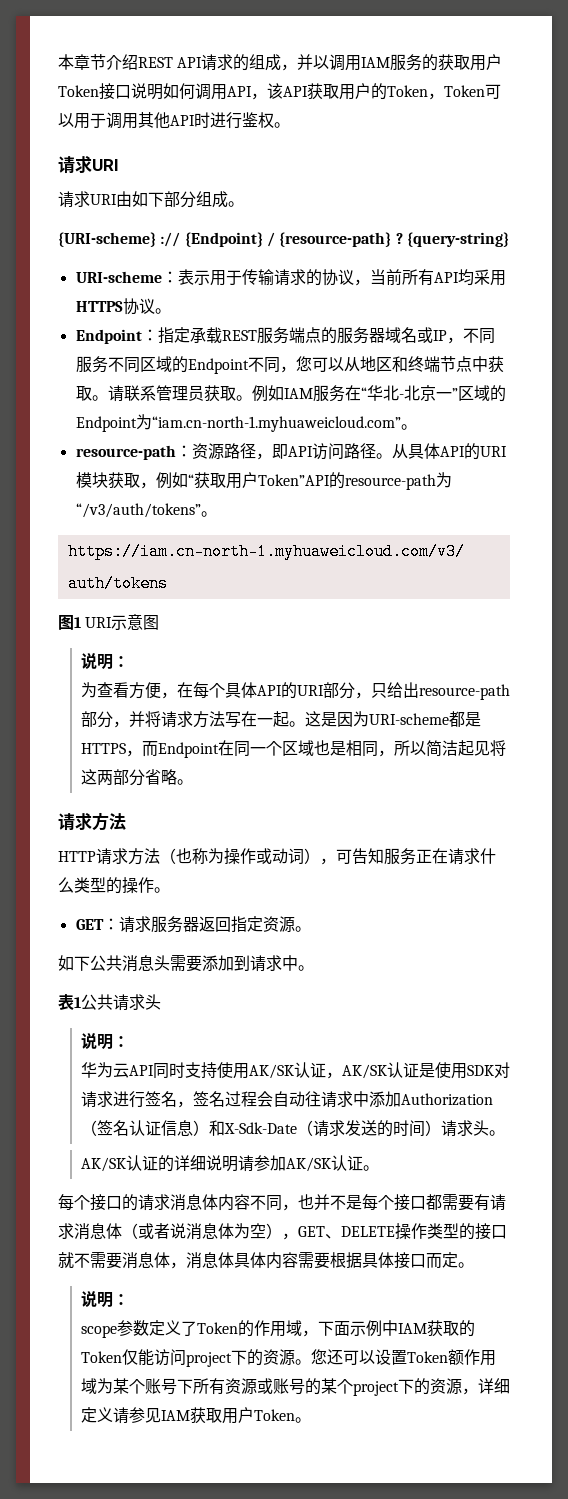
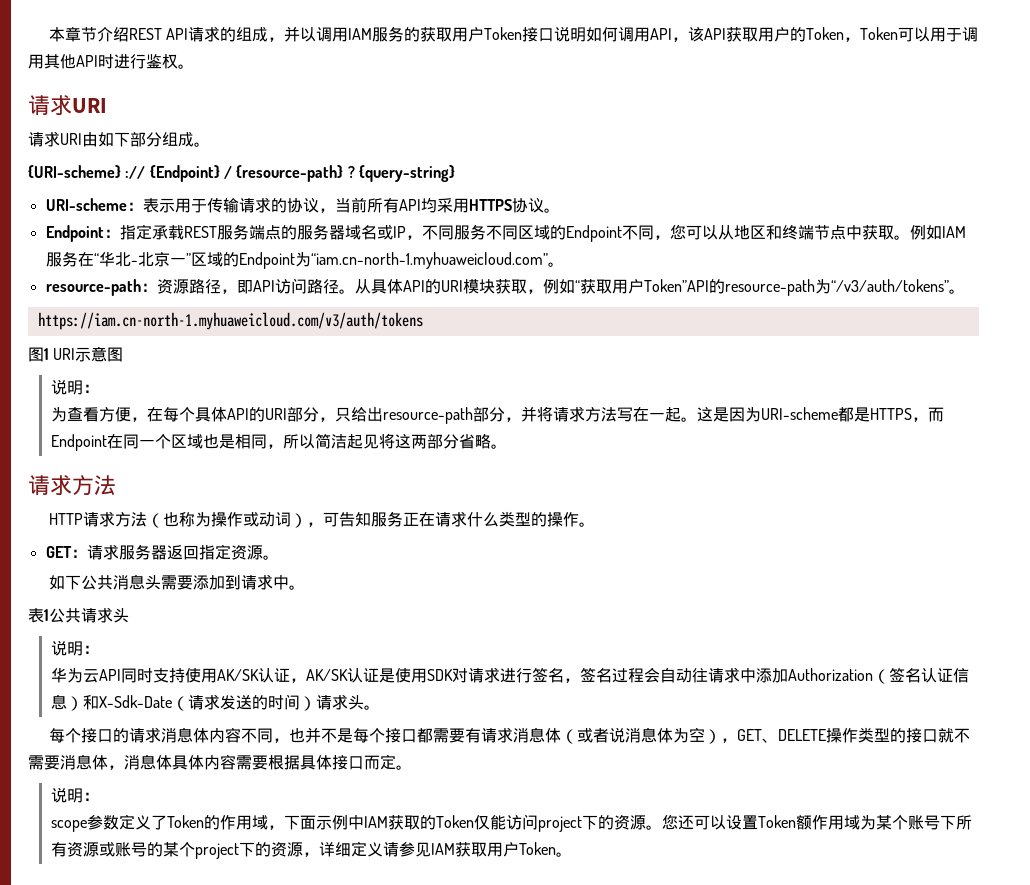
[107,385,252,402] 请联系管理员获取。 -> (910, 237) none
[80,1155,379,1172] // AK/SK认证的详细说明请参加AK/SK认证。 -> (380, 707) none

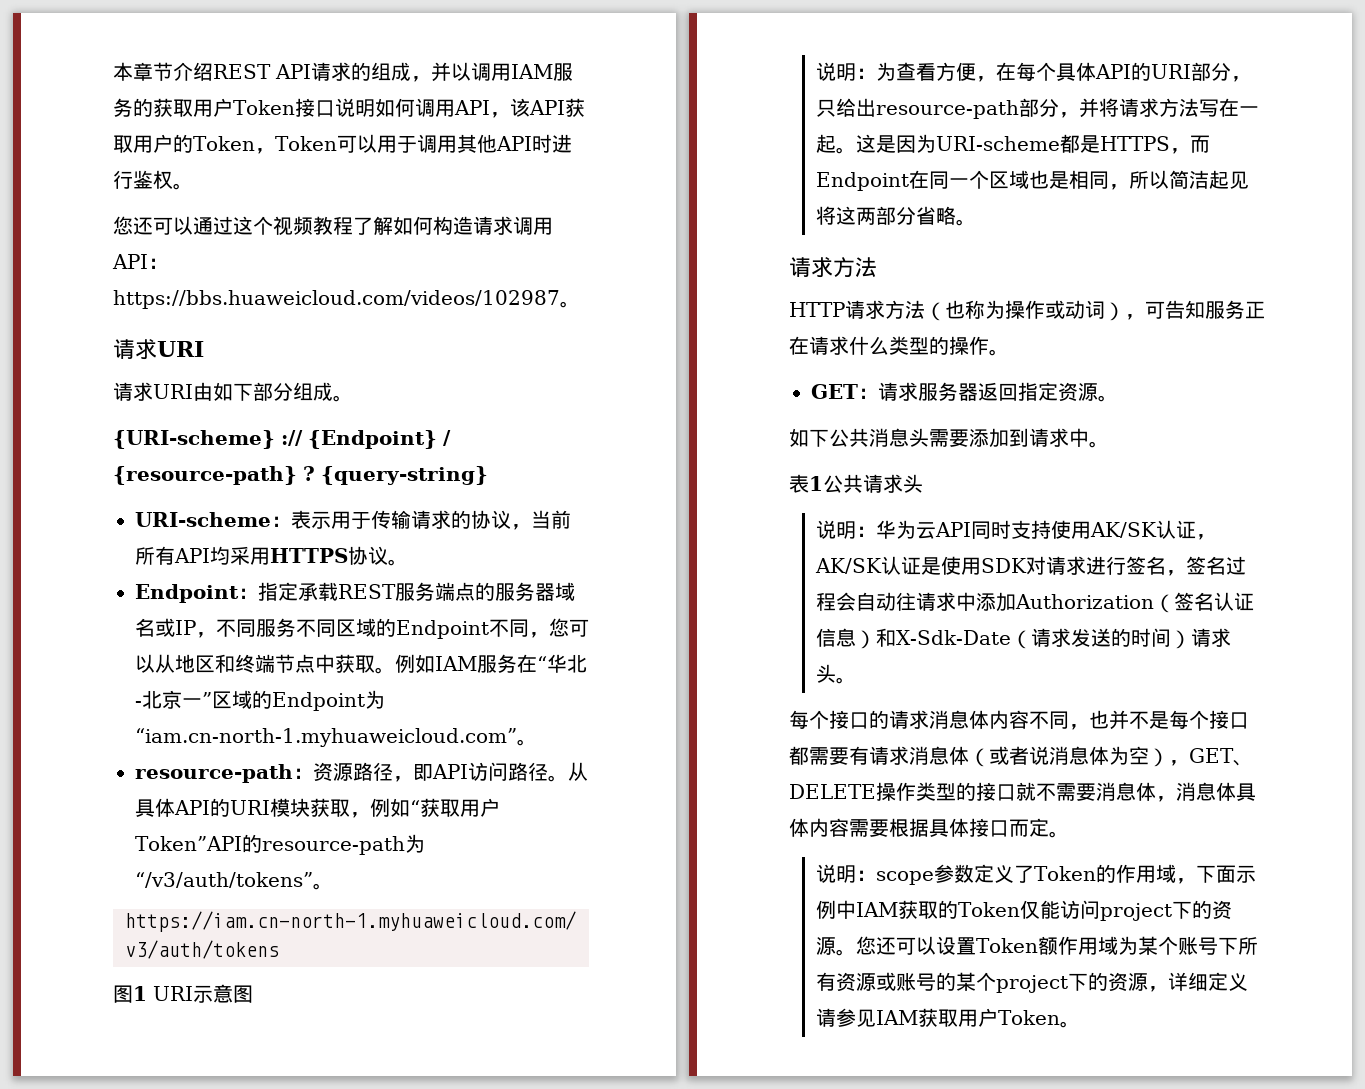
(194, 66) none -> [113,216,553,236] [112,254,168,269] [113,290,580,309] // 您还可以通过这个视频教程了解如何构造请求调用API：https://bbs.huaweicloud.com/videos/102987。
(99, 388) // -> (877, 73) none
(99, 649) // -> (877, 531) none
(99, 796) // -> (877, 875) none

